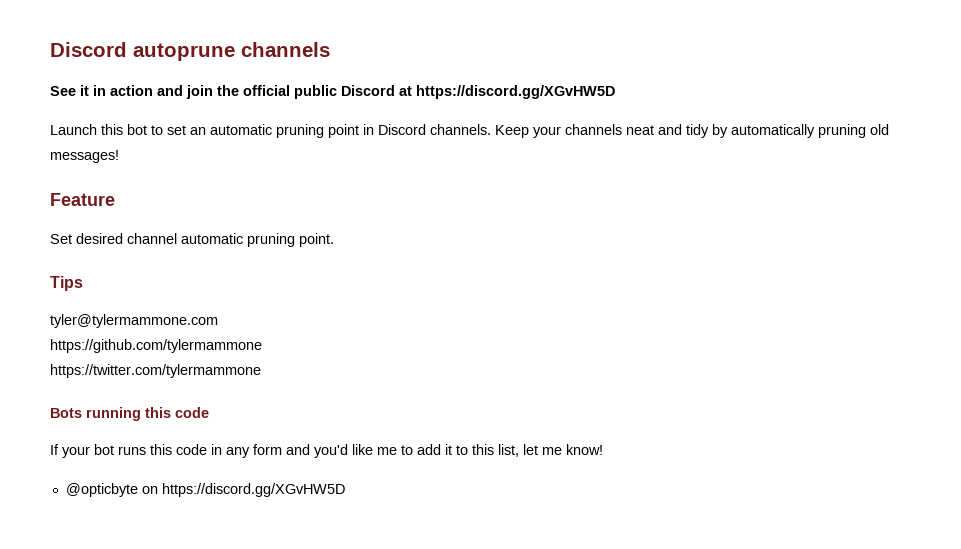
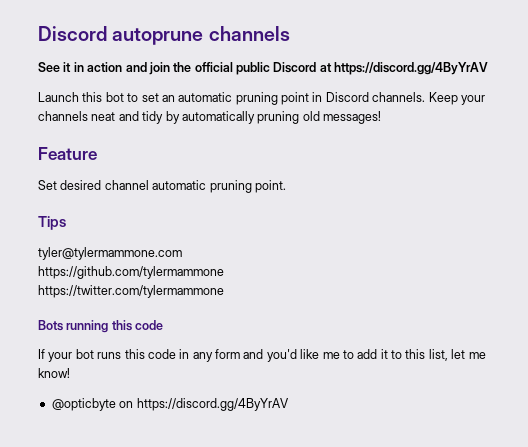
[416,85,615,99] https://discord.gg/XGvHW5D -> [334,62,489,75] https://discord.gg/4ByYrAV
[161,483,345,497] https://discord.gg/XGvHW5D -> [136,398,289,411] https://discord.gg/4ByYrAV

